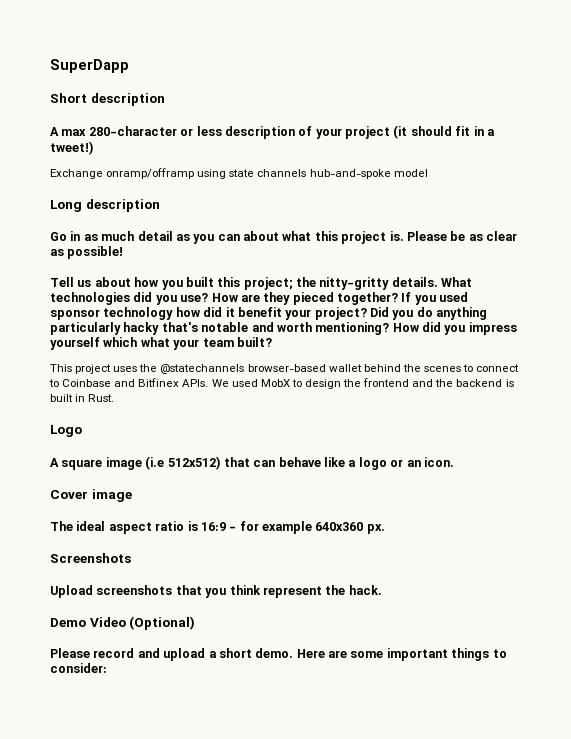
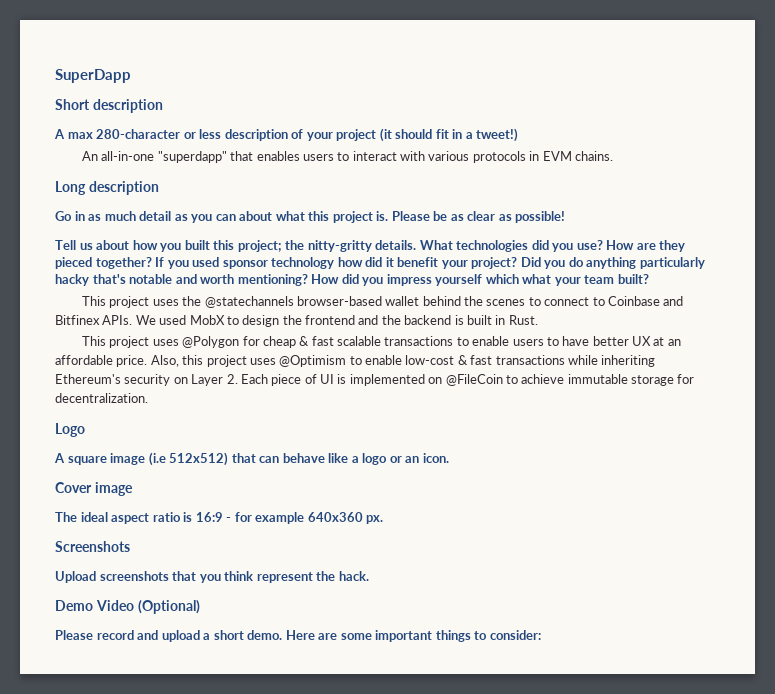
[50,168,428,179] Exchange onramp/offramp using state channels hub-and-spoke model -> [81,151,613,163] An all-in-one "superdapp" that enables users to interact with various protocols in EVM chains.
(115, 398) none -> [81,336,681,348] [55,355,656,367] [55,374,695,386] [55,393,148,403] // This project uses @Polygon for cheap & fast scalable transactions to enable users to have better UX at an affordable price. Also, this project uses @Optimism to enable low-cost & fast transactions while inheriting Ethereum's security on Layer 2. Each piece of UI is implemented on @FileCoin to achieve immutable storage for decentralization.

